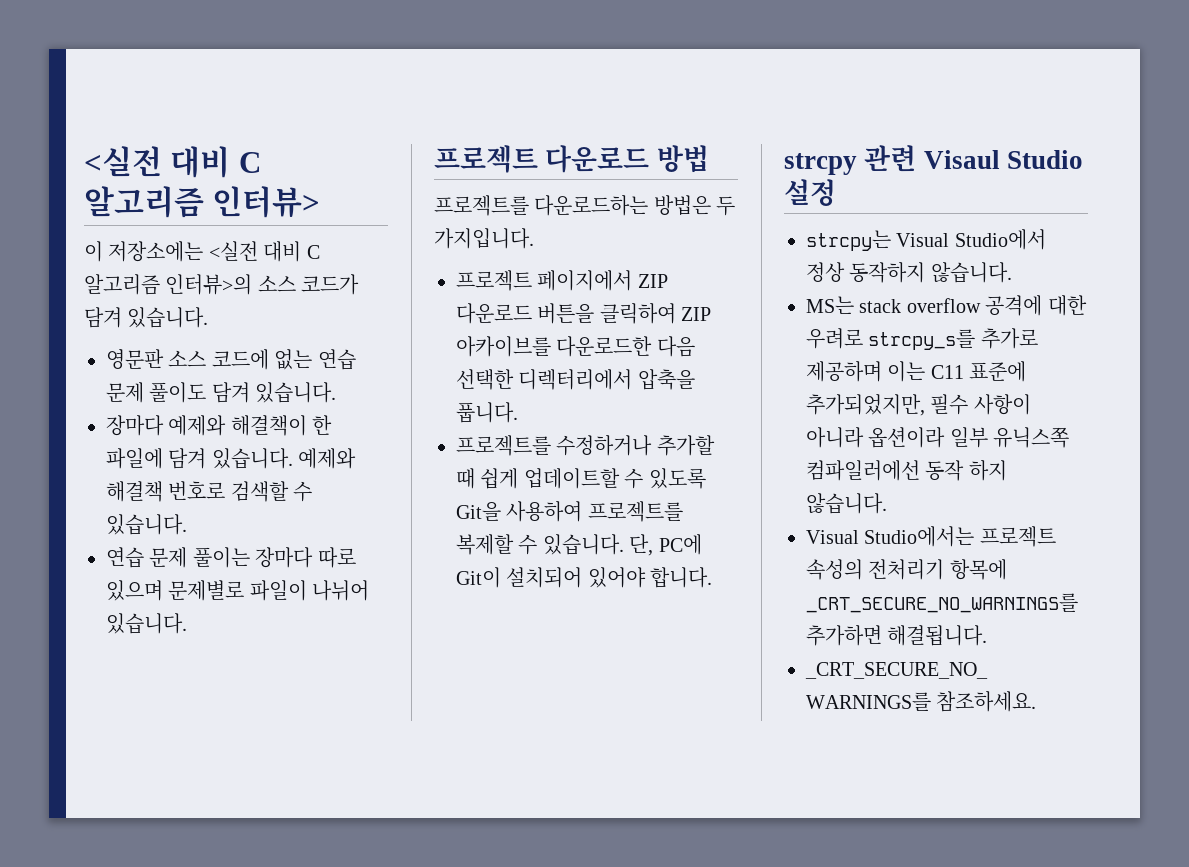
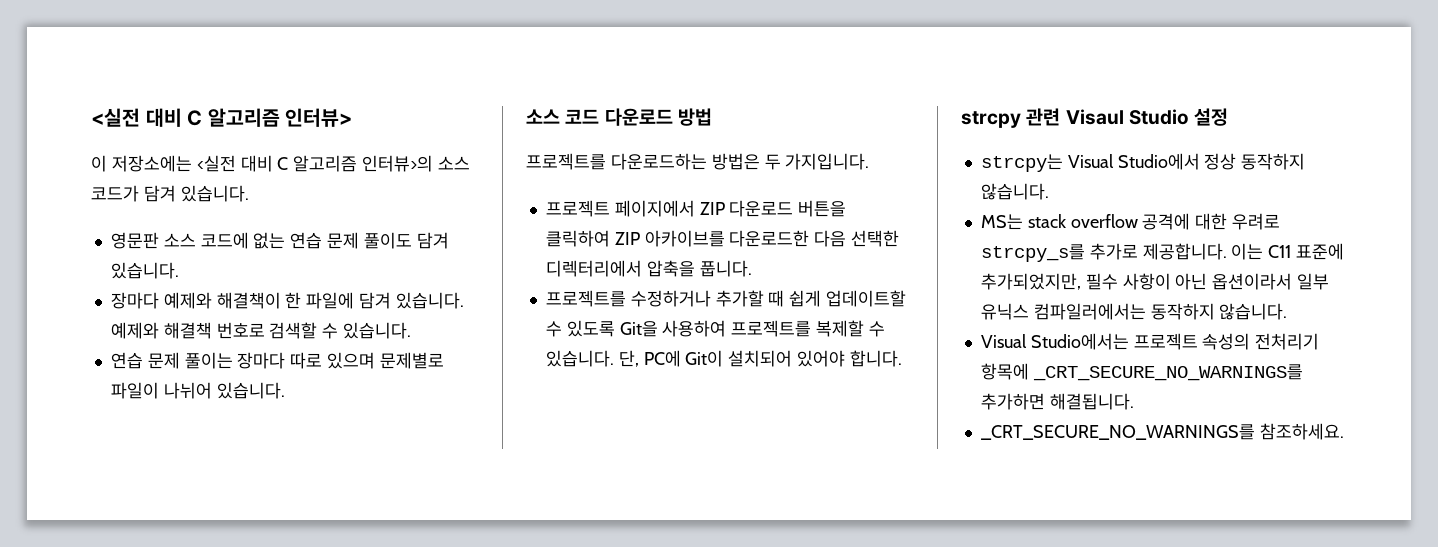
[434,145,538,173] 프로젝트 -> [526,109,600,124] 소스 코드
[806,361,882,382] 제공하며 -> [1142,243,1227,260] 제공합니다.
[806,427,1070,448] [806,460,1007,481] 아니라 옵션이라 일부 유닉스쪽 컴파일러에선 동작 하지 -> [1175,273,1330,290] [980,303,1215,320] 아닌 옵션이라서 일부 유닉스 컴파일러에서는 동작하지

